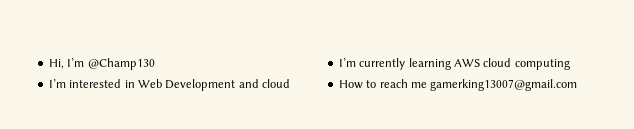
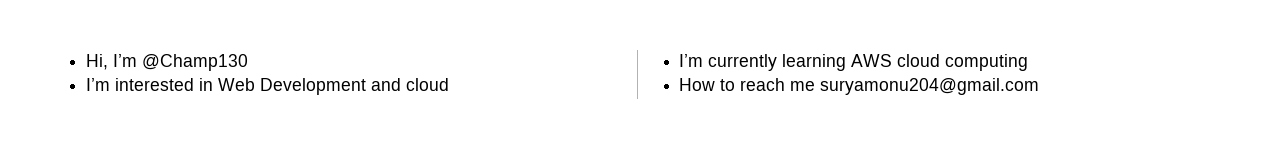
[430,79,578,91] gamerking13007@gmail.com -> [820,78,1040,95] suryamonu204@gmail.com

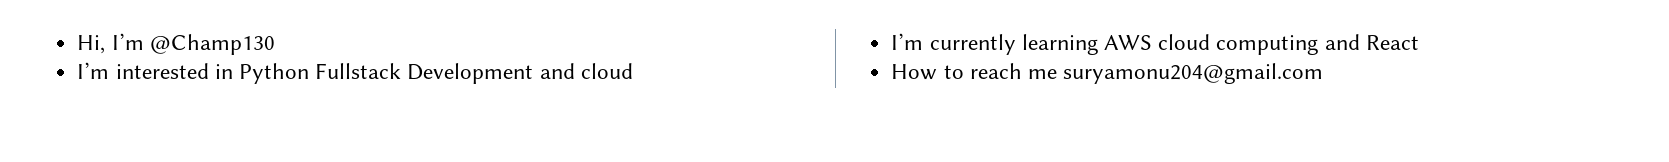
[218,78,256,91] Web -> [238,63,402,84] Python Fullstack
(1029, 62) none -> [1324,34,1419,50] and React

